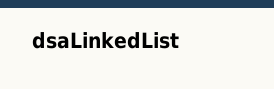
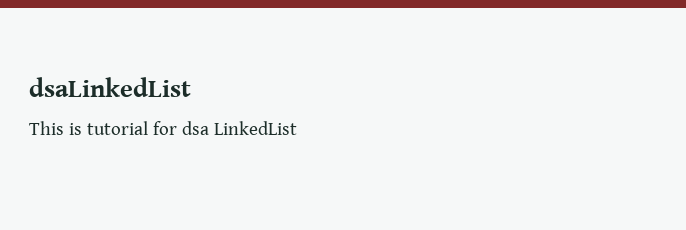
(179, 40) none -> [29,121,297,135] // This is tutorial for dsa LinkedList

